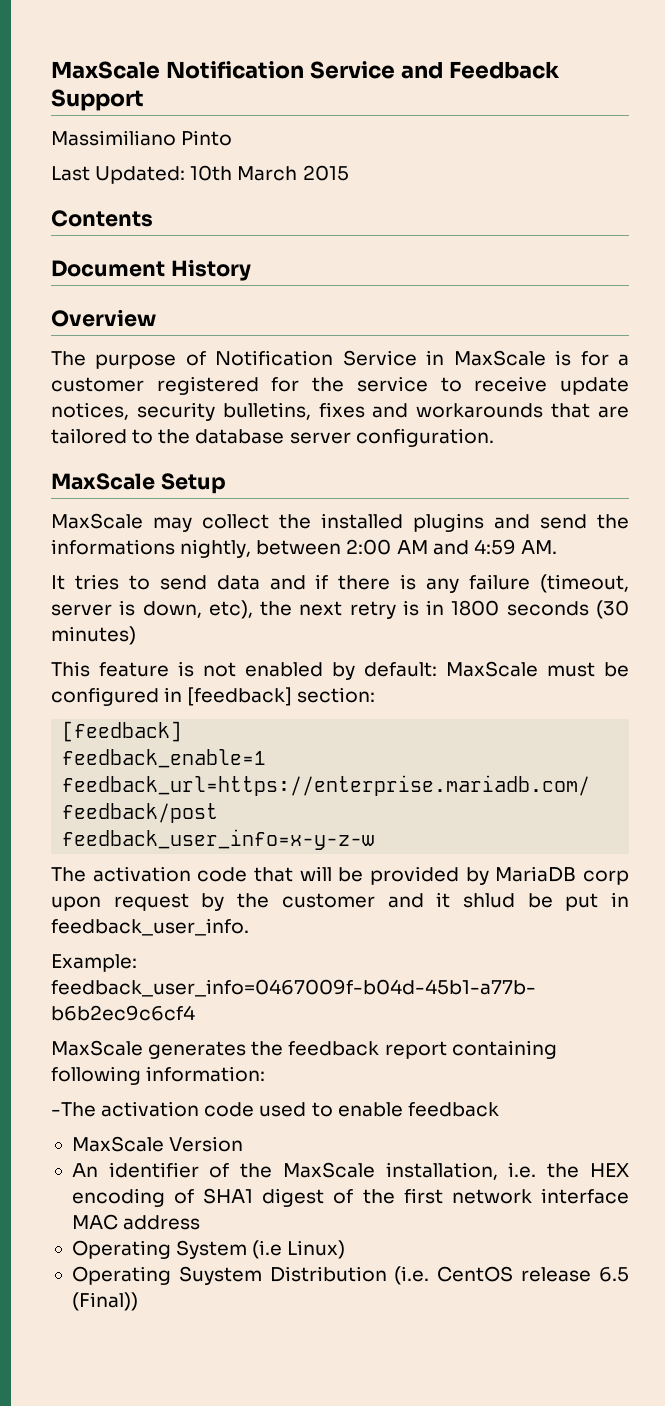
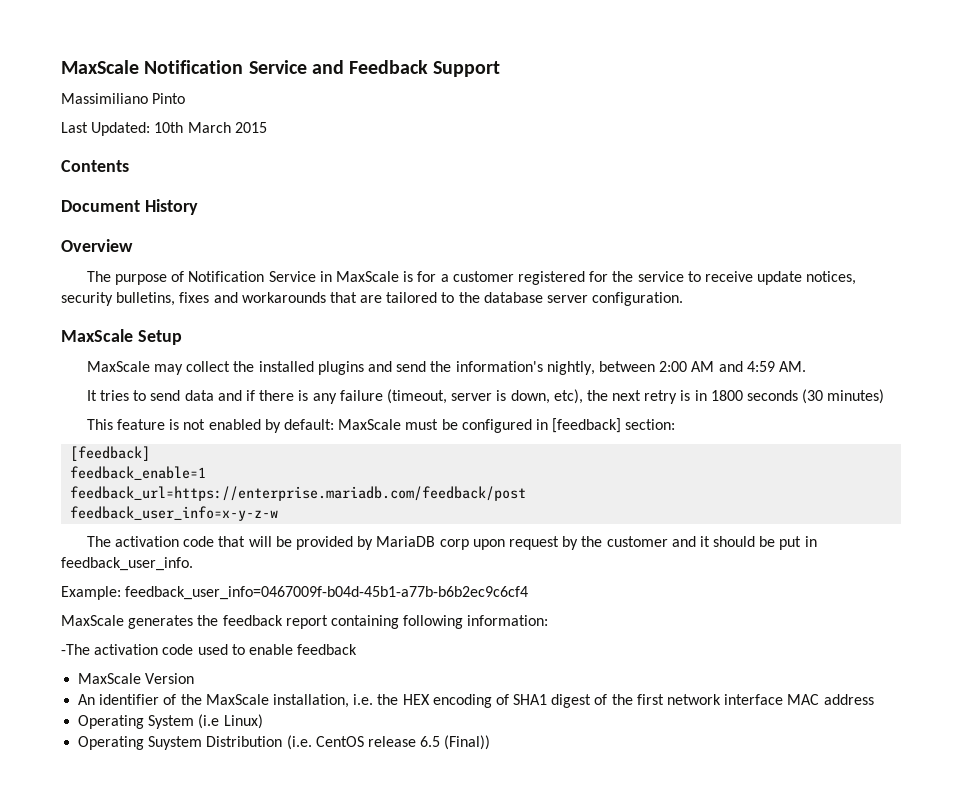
[51,539,175,555] informations -> [455,361,543,372] information's
[462,893,515,908] shlud -> [713,536,756,547] should

